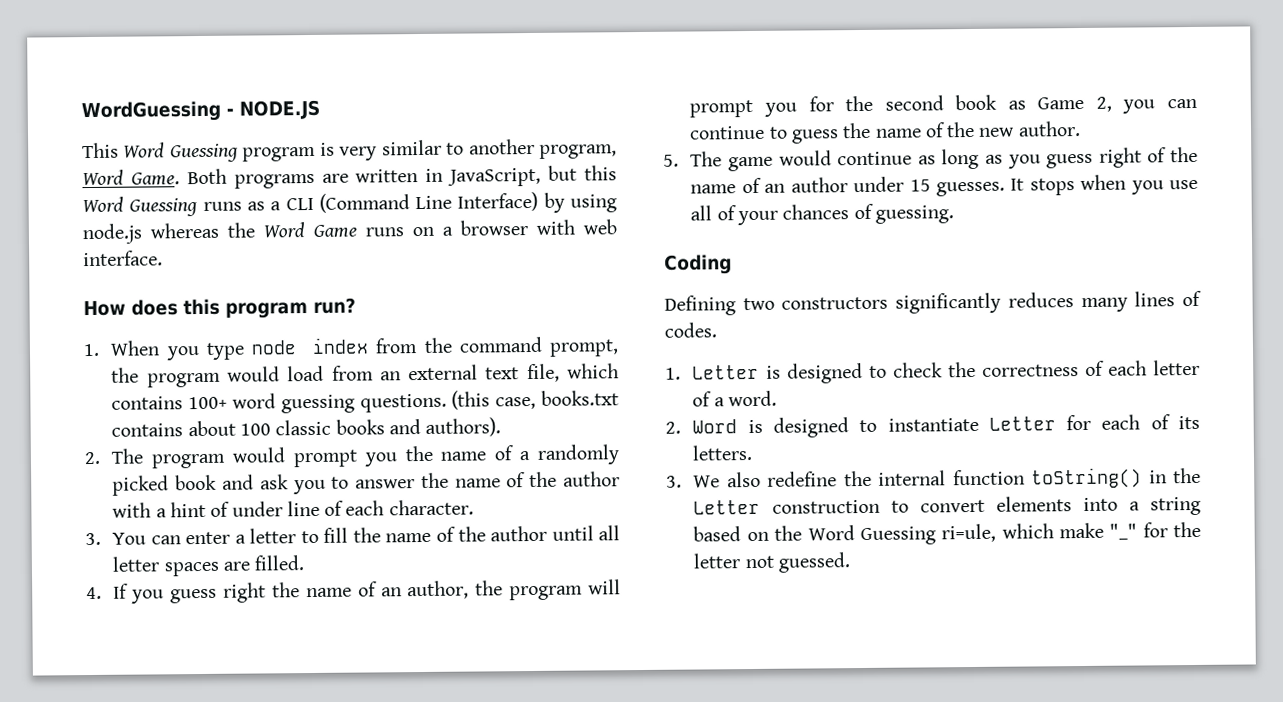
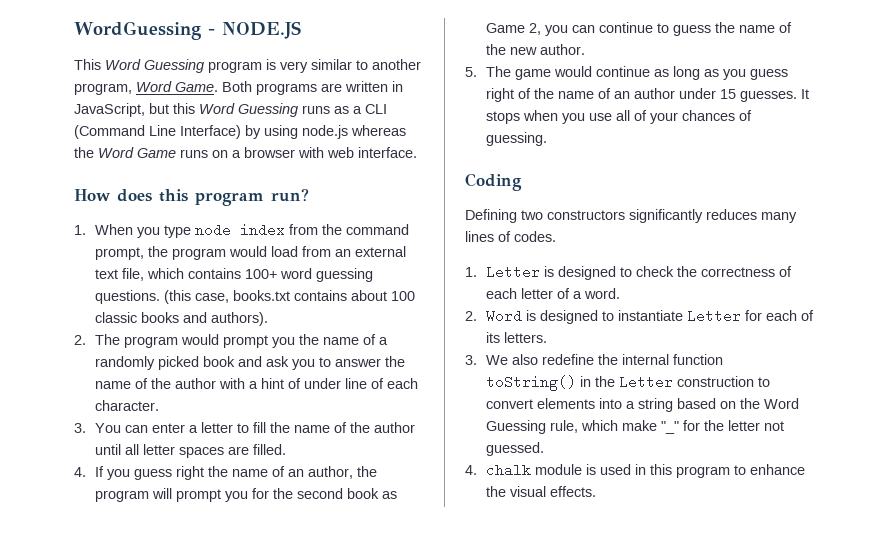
[941,523,997,543] ri=ule, -> [549,420,578,433] rule,
(852, 562) none -> [465,463,805,478] [485,486,596,497] // 4. chalk module is used in this program to enhance the visual effects.

